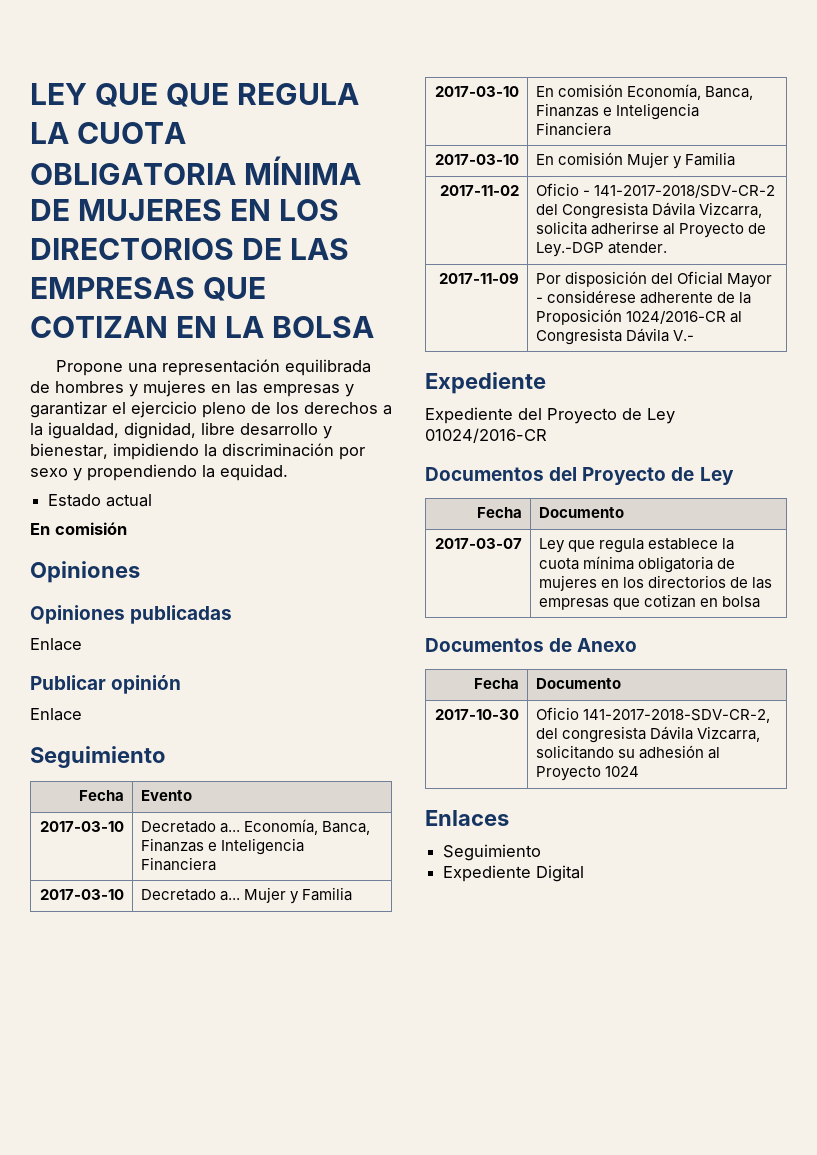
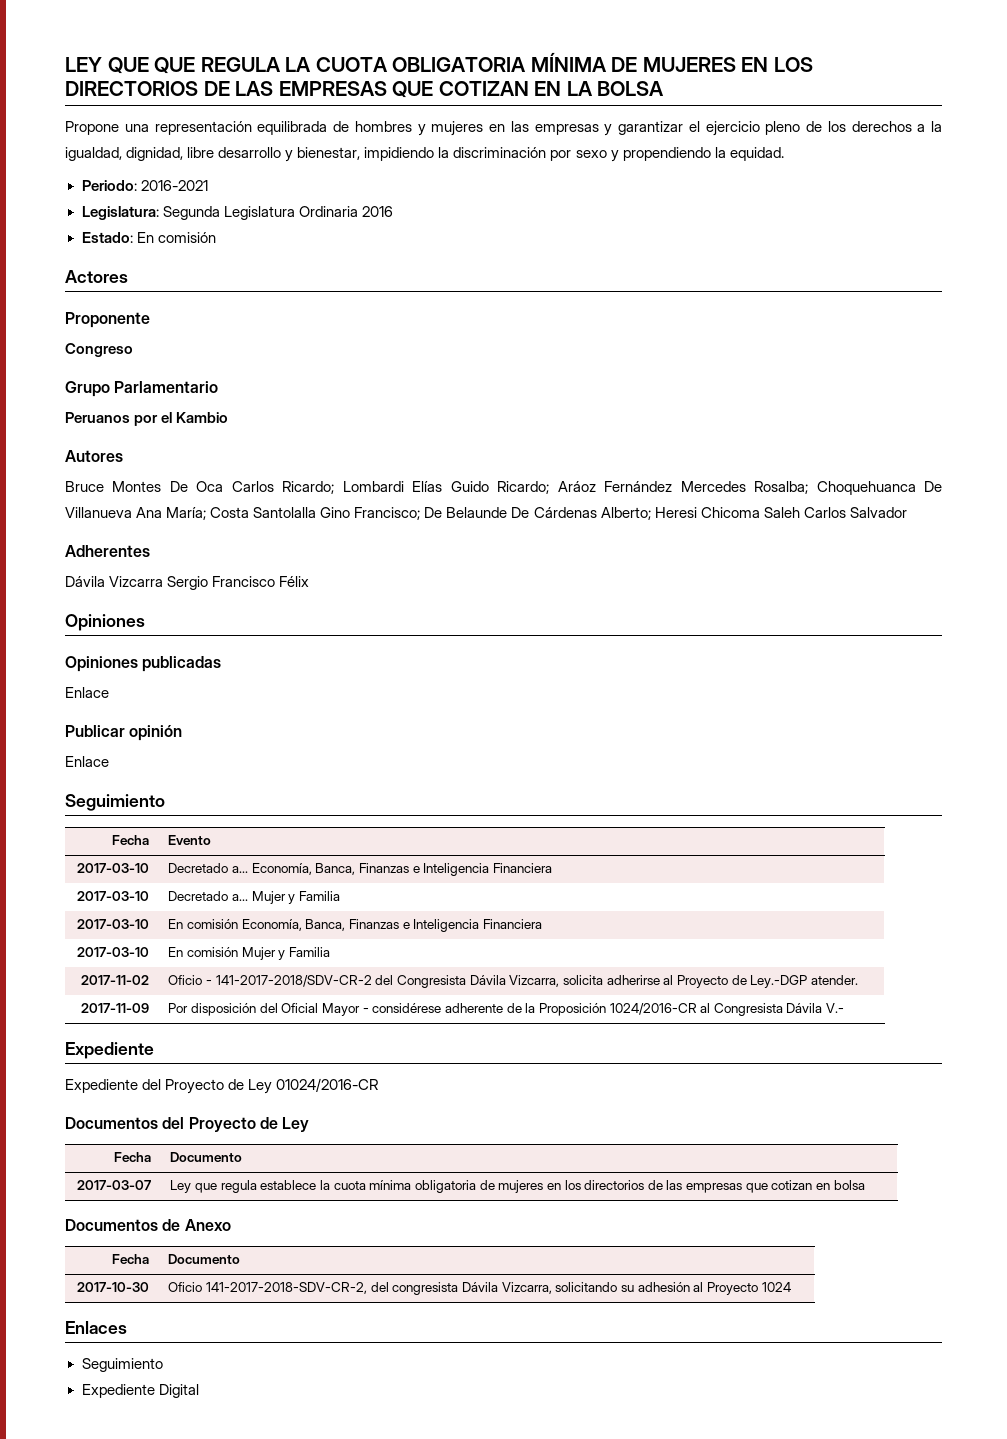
[48,494,153,507] [30,522,127,535] Estado actual // En comisión -> [81,180,208,191] [81,206,393,220] [81,232,216,243] [65,270,128,283] [65,312,150,328] [65,343,133,357] [65,381,219,397] [65,412,229,426] [65,450,123,462] [65,481,943,495] [65,507,907,520] [65,545,150,557] [65,576,310,590] Periodo: 2016-2021 // Legislatura: Segunda Legislatura Ordinaria 2016 // Estado: En comisión // Actores // Proponente // Congreso // Grupo Parlamentario // Peruanos por el Kambio // Autores // Bruce Montes De Oca Carlos Ricardo; Lombardi Elías Guido Ricardo; Aráoz Fernández Mercedes Rosalba; Choquehuanca De Villanueva Ana María; Costa Santolalla Gino Francisco; De Belaunde De Cárdenas Alberto; Heresi Chicoma Saleh Carlos Salvador // Adherentes // Dávila Vizcarra Sergio Francisco Félix

